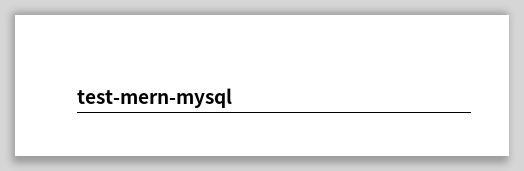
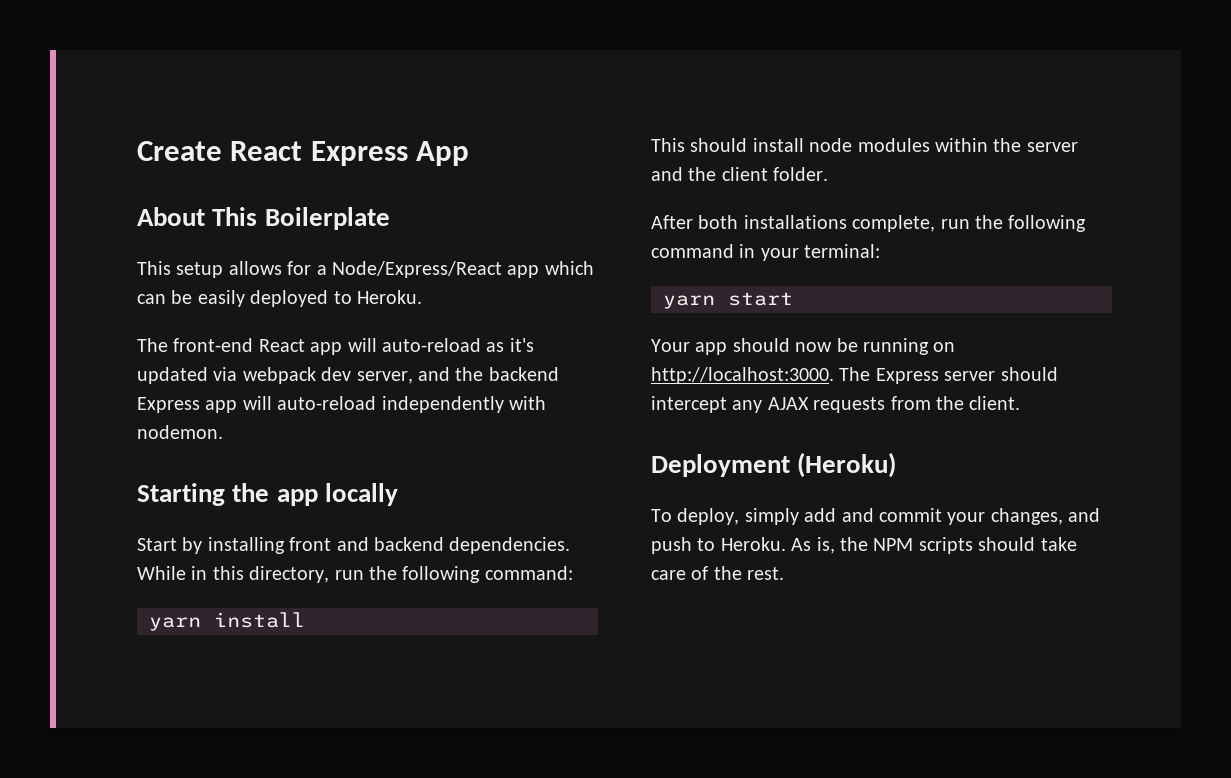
[77,88,232,108] test-mern-mysql -> [137,141,470,166] [137,207,390,230] [137,261,594,278] [137,290,422,307] [137,338,534,355] [137,367,559,384] [137,396,546,413] [137,425,223,439] [137,483,398,506] [137,537,571,554] [137,566,573,583] [149,612,305,631] [651,138,1078,152] [651,167,829,181] [651,215,1087,232] [651,244,881,261] [663,292,793,309] [651,338,956,355] [651,367,1058,384] [651,396,1021,413] [651,452,897,478] [651,508,1101,525] [651,537,1077,554] [651,566,785,580] Create React Express App // About This Boilerplate // This setup allows for a Node/Express/React app which can be easily deployed to Heroku. // The front-end React app will auto-reload as it's updated via webpack dev server, and the backend Express app will auto-reload independently with nodemon. // Starting the app locally // Start by installing front and backend dependencies. While in this directory, run the following command: // yarn install // This should install node modules within the server and the client folder. // After both installations complete, run the following command in your terminal: // yarn start // Your app should now be running on http://localhost:3000. The Express server should intercept any AJAX requests from the client. // Deployment (Heroku) // To deploy, simply add and commit your changes, and push to Heroku. As is, the NPM scripts should take care of the rest.

